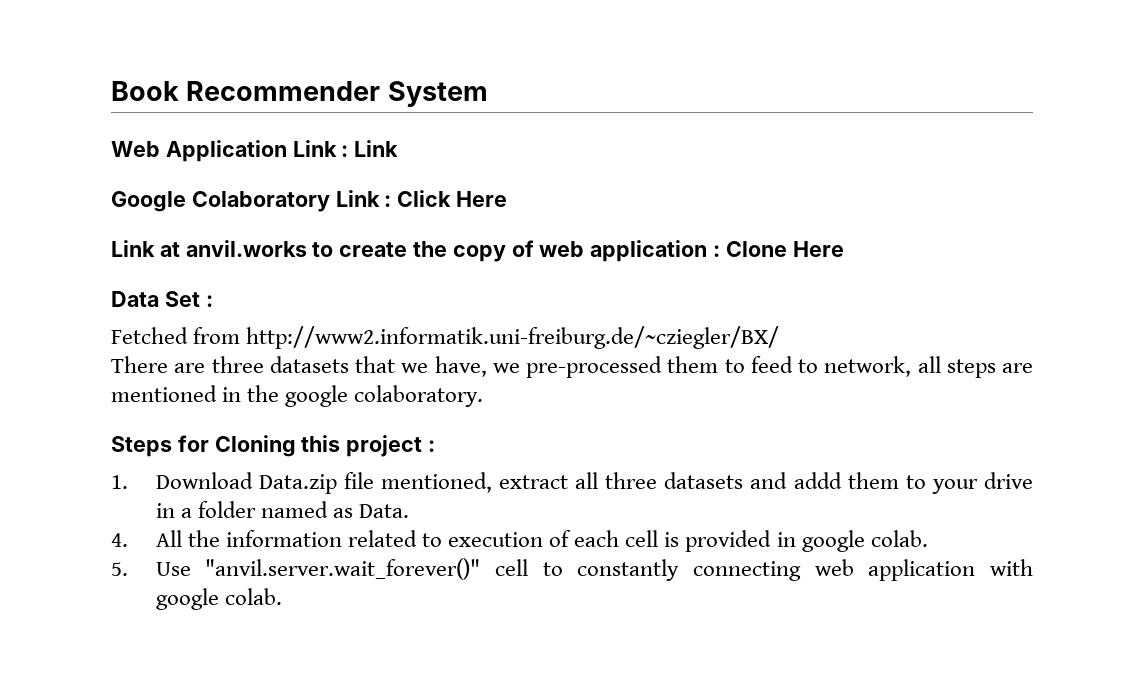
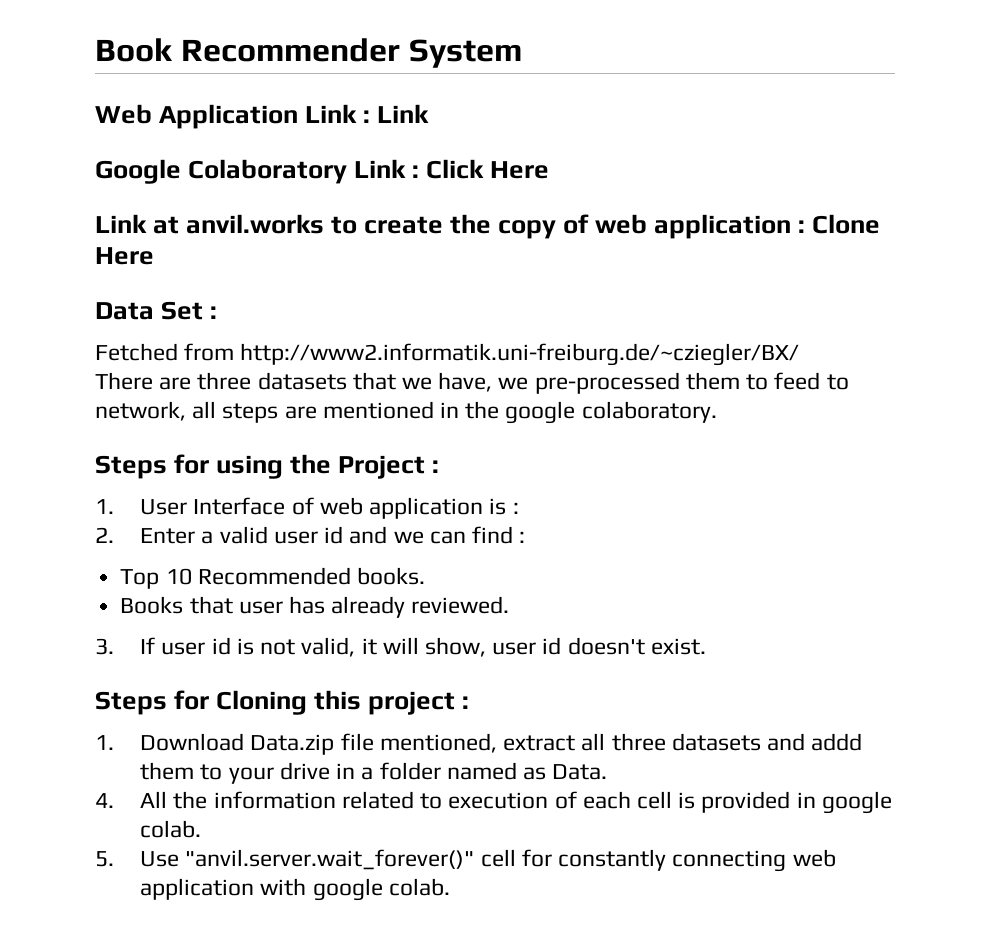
(484, 396) none -> [95,454,440,479] [95,497,519,519] [95,526,526,544] [120,567,425,589] [120,596,510,618] [95,637,706,657] // Steps for using the Project : // 1. User Interface of web application is : // 2. Enter a valid user id and we can find : // Top 10 Recommended books. // Books that user has already reviewed. // 3. If user id is not valid, it will show, user id doesn't exist.
[542,562,563,576] to -> [521,849,552,867] for

